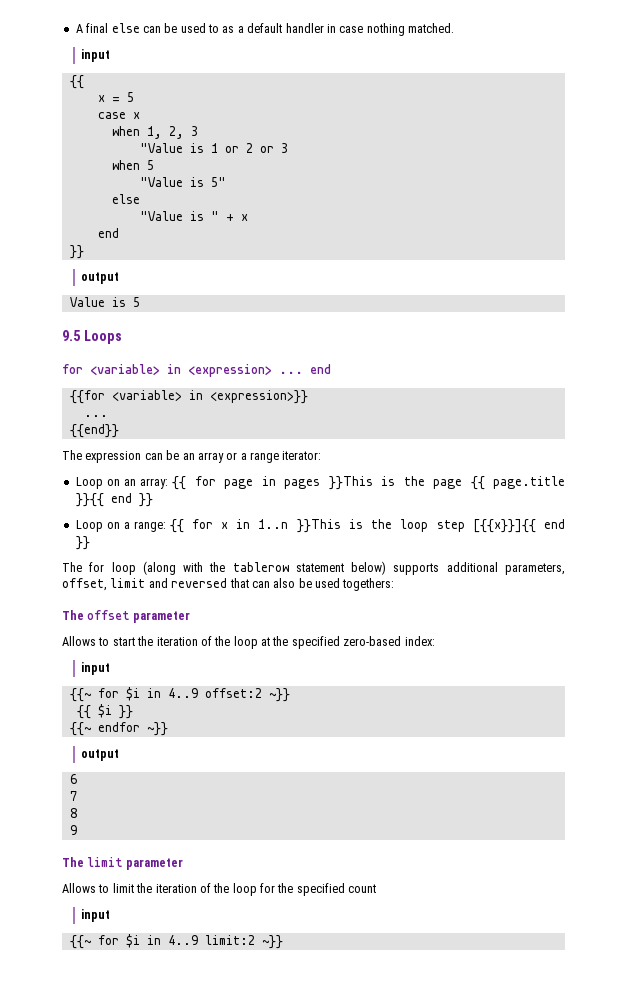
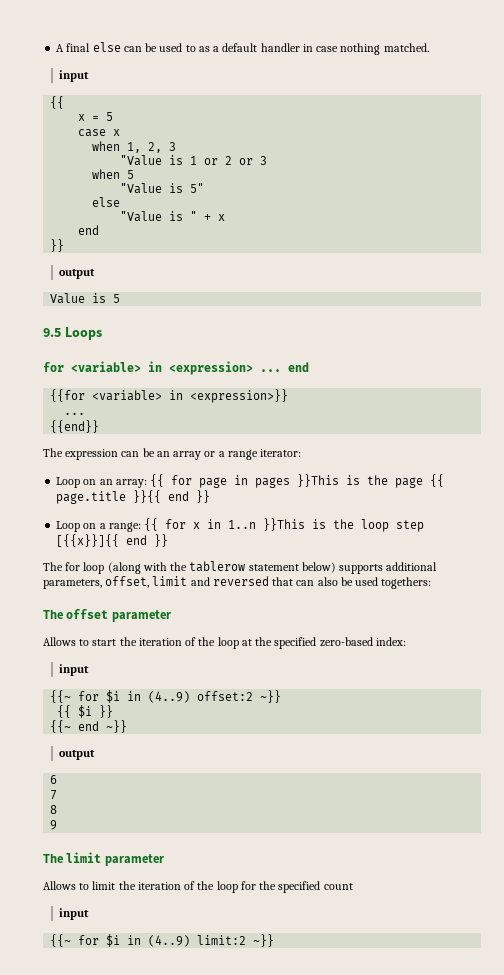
[167,688,198,698] 4..9 -> [148,691,191,703] (4..9)
[97,722,140,732] endfor -> [78,721,100,731] end
[167,935,198,945] 4..9 -> [148,935,191,947] (4..9)

